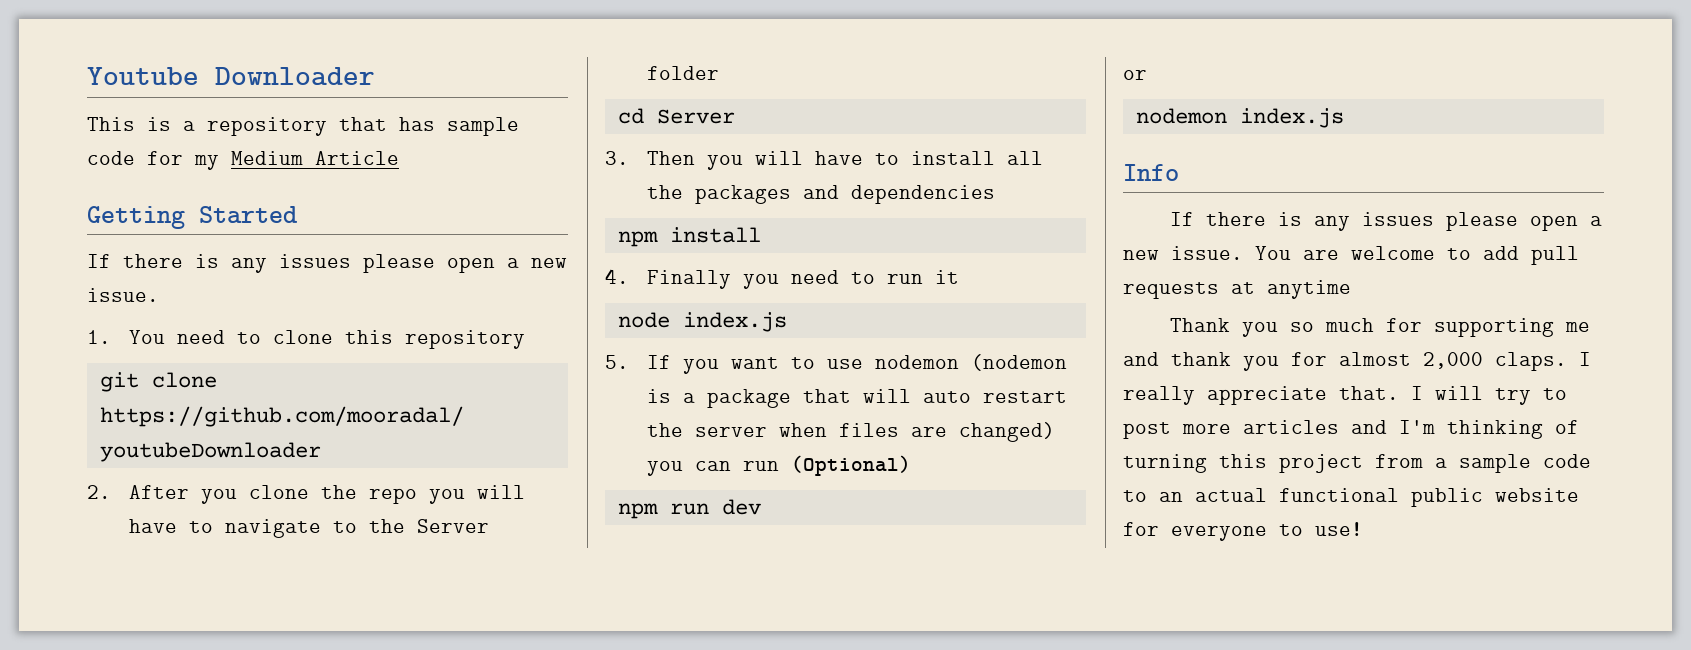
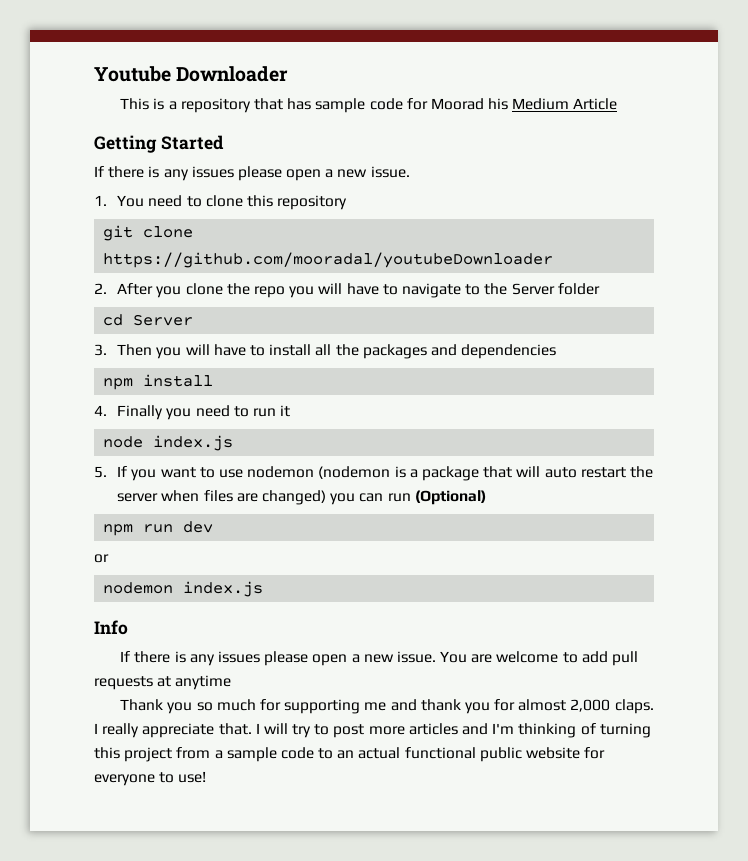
[194,155,219,170] my -> [430,98,509,110] Moorad his

